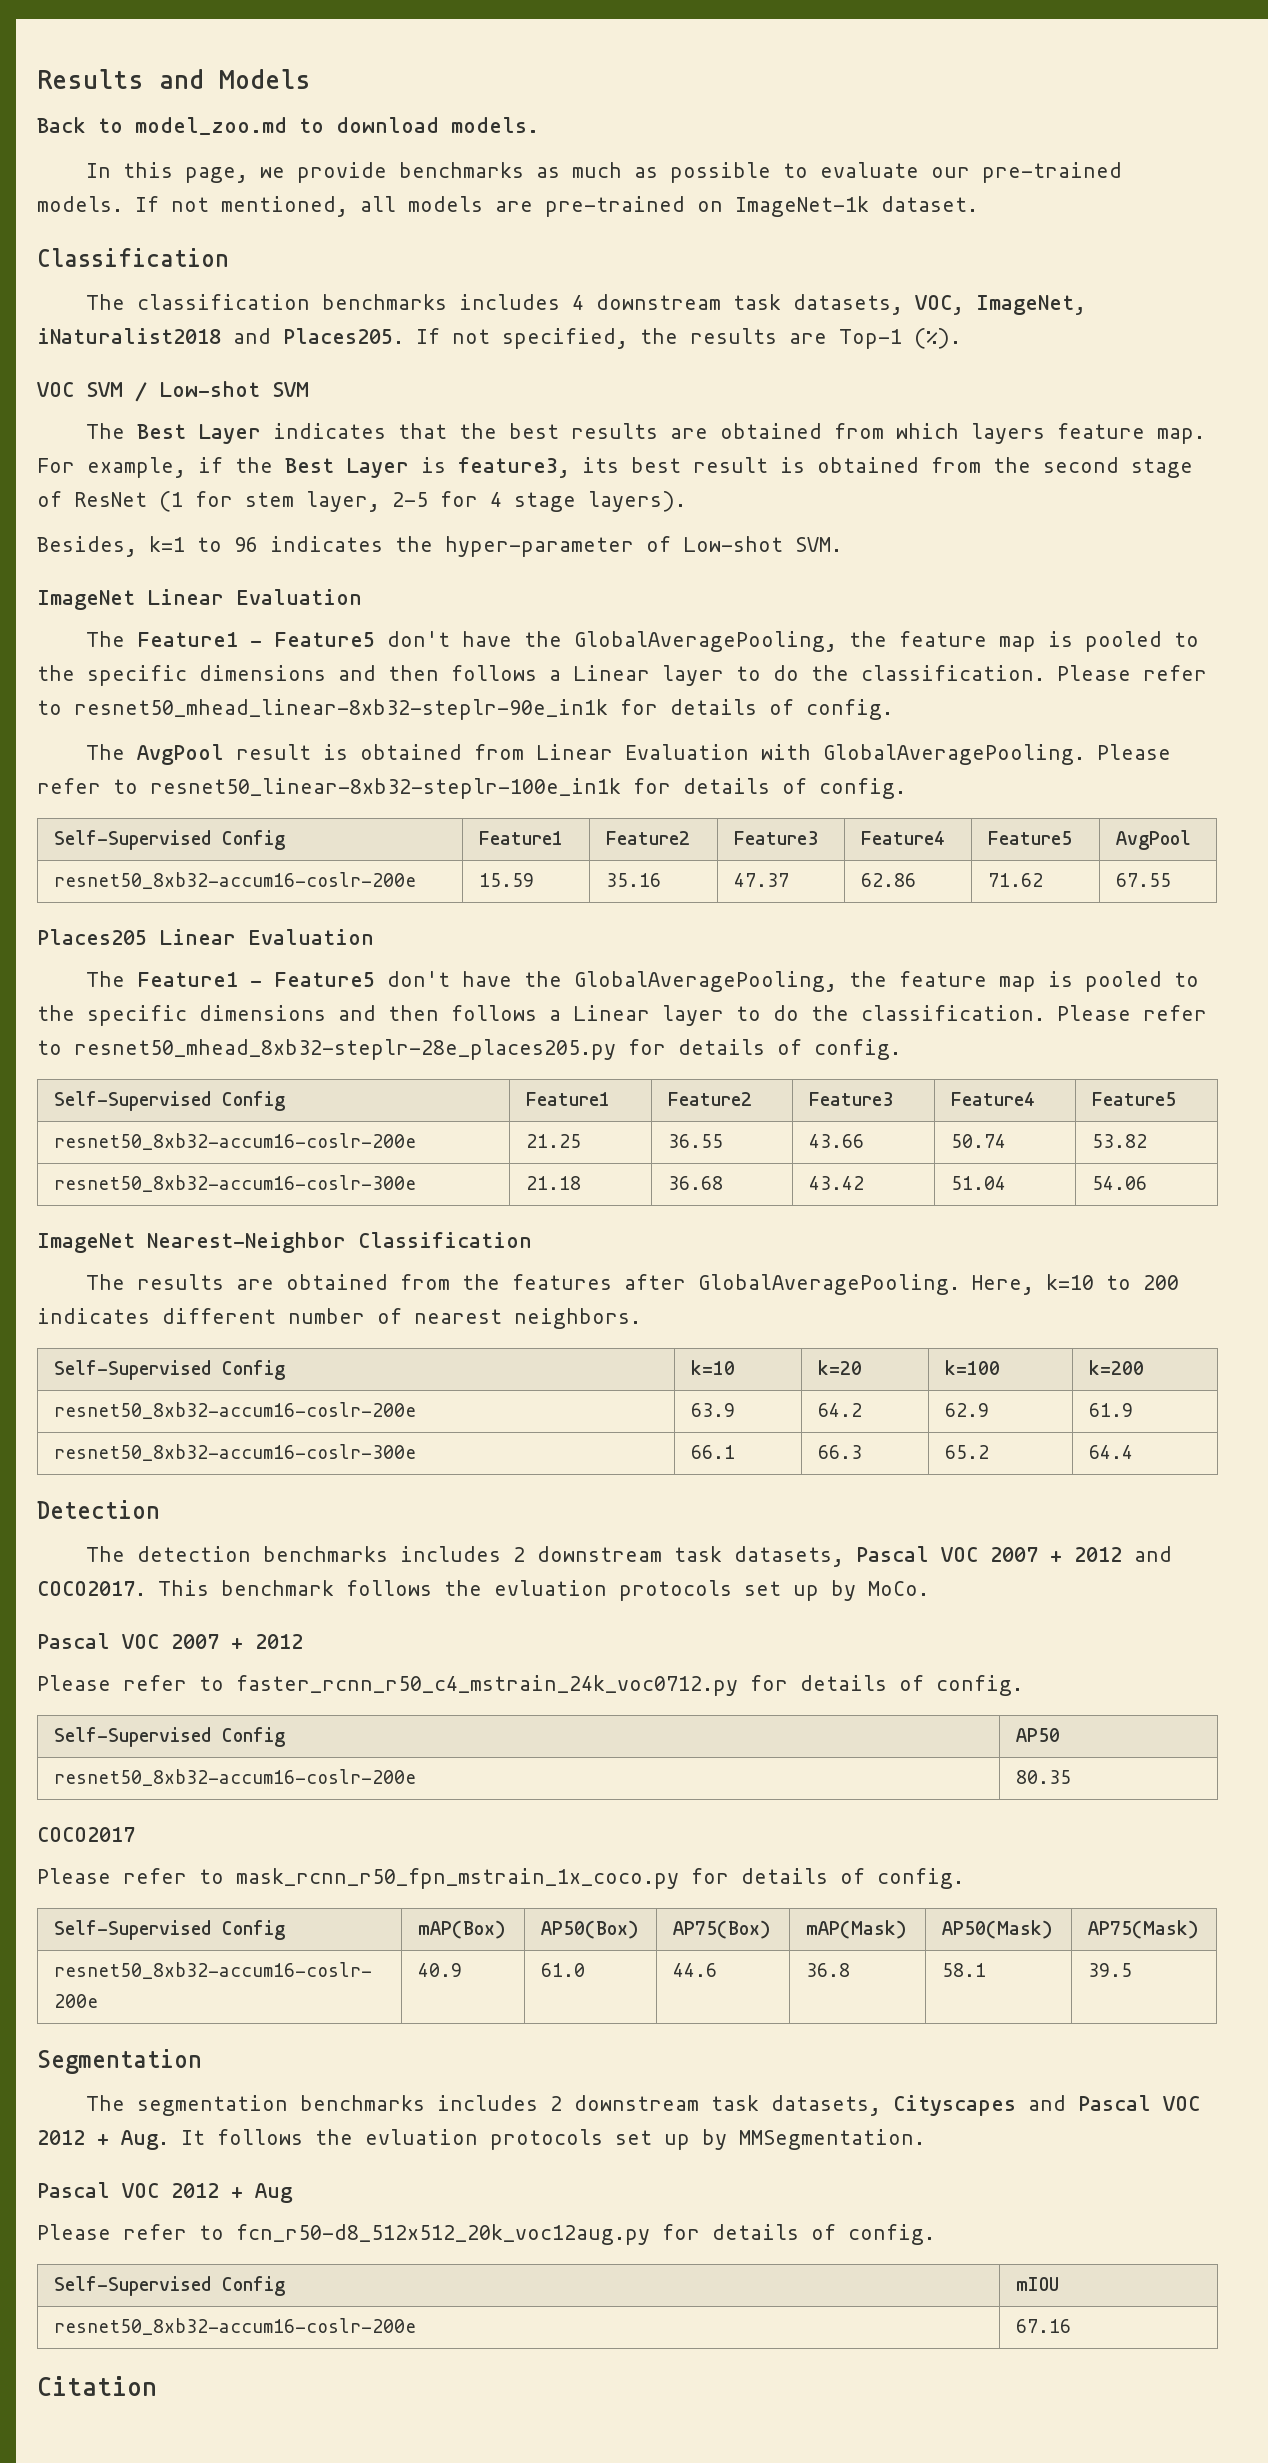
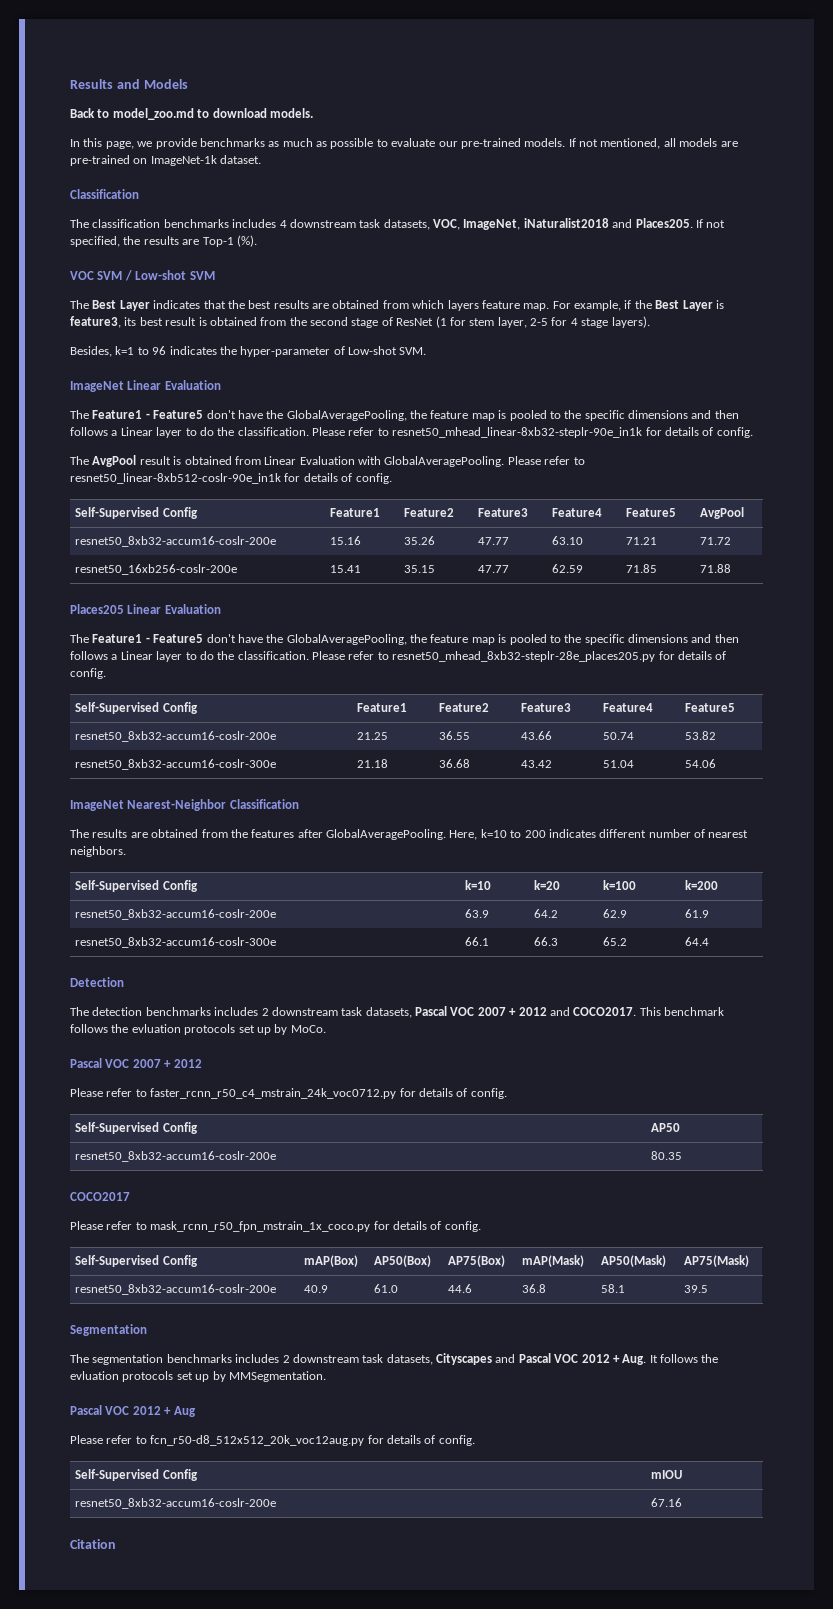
[150,778,621,799] resnet50_linear-8xb32-steplr-100e_in1k -> [70,473,281,484] resnet50_linear-8xb512-coslr-90e_in1k
[478,873,534,887] [605,873,661,887] [733,873,789,887] [860,873,916,887] [987,873,1043,887] [1115,873,1171,887] 15.59 | 35.16 | 47.37 | 62.86 | 71.62 | 67.55 -> [330,536,362,545] [404,536,436,545] [478,537,510,545] [552,536,584,545] [626,537,658,545] [700,537,732,545] [75,564,238,575] [330,565,362,573] [404,565,436,573] [478,565,510,573] [552,564,584,573] [626,564,658,573] [700,564,732,573] 15.16 | 35.26 | 47.77 | 63.10 | 71.21 | 71.72 // resnet50_16xb256-coslr-200e | 15.41 | 35.15 | 47.77 | 62.59 | 71.85 | 71.88

